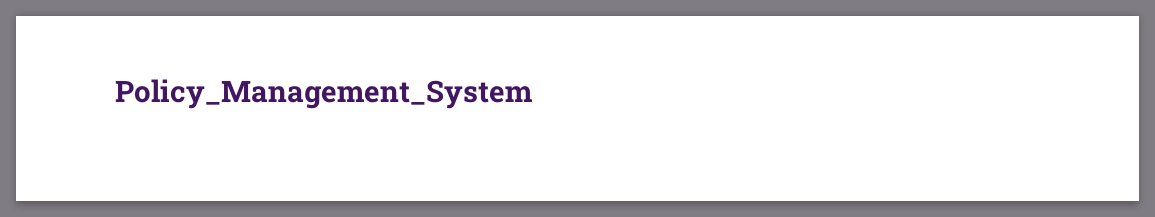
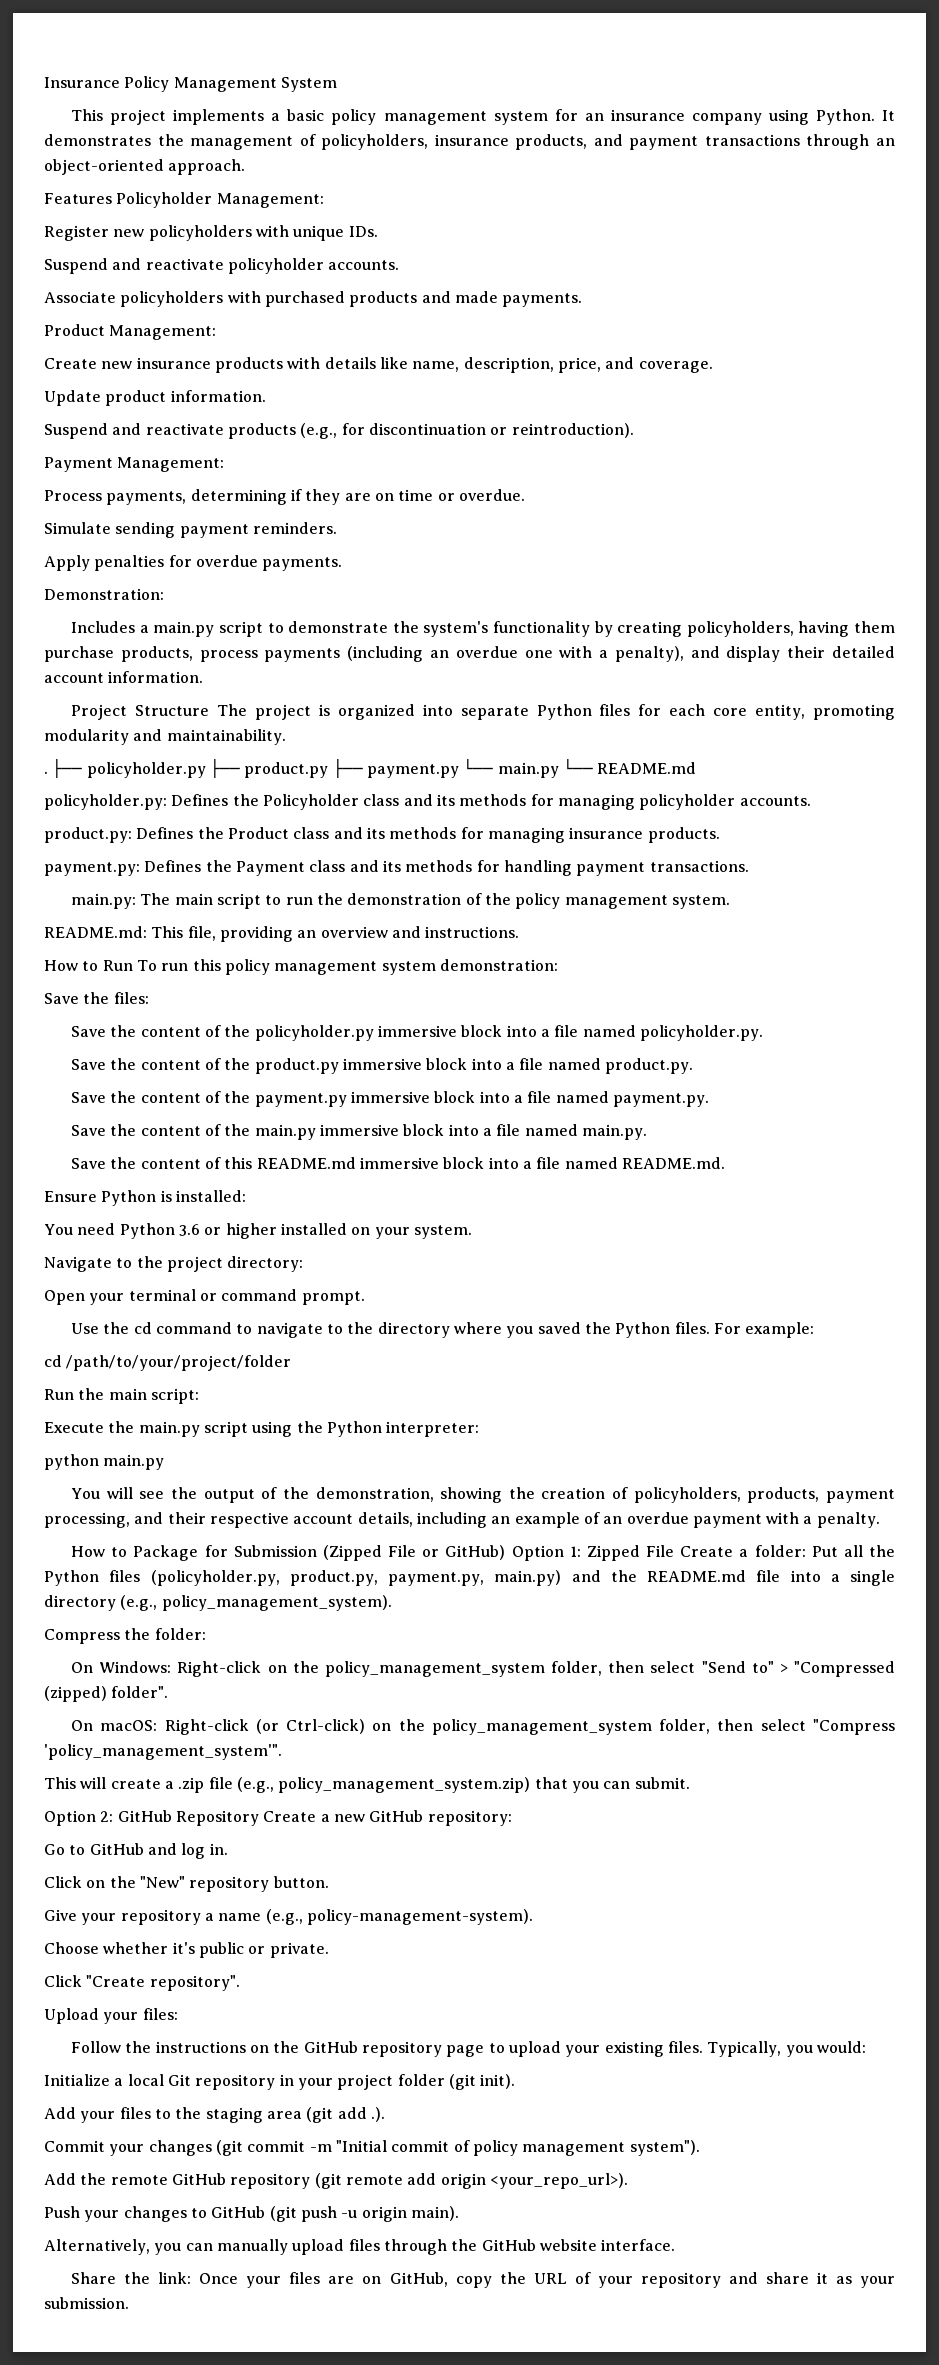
[115,79,532,109] Policy_Management_System -> [44,76,337,92] [71,109,896,125] [44,134,895,150] [44,159,246,175] [44,192,324,208] [44,225,378,241] [44,258,400,274] [44,291,583,307] [44,324,217,340] [44,357,713,373] [44,390,266,406] [44,423,634,439] [44,457,225,472] [44,489,525,505] [44,522,337,538] [44,555,343,571] [44,588,164,600] [71,621,896,637] [44,646,896,662] [44,671,204,683] [71,704,896,720] [44,729,286,745] [44,758,697,778] [44,794,811,810] [44,827,720,843] [44,860,749,876] [71,893,730,909] [44,926,520,942] [44,959,558,975] [44,992,149,1004] [71,1025,763,1041] [71,1058,693,1074] [71,1091,709,1107] [71,1124,647,1140] [71,1157,725,1169] [44,1190,246,1206] [44,1223,472,1239] [44,1256,304,1272] [44,1289,365,1305] [71,1322,815,1338] [44,1355,292,1371] [44,1388,199,1404] [44,1421,480,1437] [44,1454,165,1470] [71,1487,895,1503] [44,1512,880,1528] [71,1545,895,1561] [44,1570,895,1586] [44,1595,392,1611] [44,1628,206,1644] [71,1661,896,1677] [44,1686,169,1702] [71,1719,896,1735] [44,1744,282,1760] [44,1777,690,1793] [44,1810,512,1826] [44,1843,228,1859] [44,1876,329,1892] [44,1909,533,1925] [44,1942,329,1958] [44,1975,240,1991] [44,2008,178,2024] [71,2041,866,2057] [44,2074,516,2090] [44,2107,385,2123] [44,2140,700,2156] [44,2173,628,2189] [44,2206,459,2222] [44,2239,676,2255] [71,2272,896,2288] [44,2297,129,2309] Insurance Policy Management System // This project implements a basic policy management system for an insurance company using Python. It demonstrates the management of policyholders, insurance products, and payment transactions through an object-oriented approach. // Features Policyholder Management: // Register new policyholders with unique IDs. // Suspend and reactivate policyholder accounts. // Associate policyholders with purchased products and made payments. // Product Management: // Create new insurance products with details like name, description, price, and coverage. // Update product information. // Suspend and reactivate products (e.g., for discontinuation or reintroduction). // Payment Management: // Process payments, determining if they are on time or overdue. // Simulate sending payment reminders. // Apply penalties for overdue payments. // Demonstration: // Includes a main.py script to demonstrate the system's functionality by creating policyholders, having them purchase products, process payments (including an overdue one with a penalty), and display their detailed account information. // Project Structure The project is organized into separate Python files for each core entity, promoting modularity and maintainability. // . ├── policyholder.py ├── product.py ├── payment.py └── main.py └── README.md // policyholder.py: Defines the Policyholder class and its methods for managing policyholder accounts. // product.py: Defines the Product class and its methods for managing insurance products. // payment.py: Defines the Payment class and its methods for handling payment transactions. // main.py: The main script to run the demonstration of the policy management system. // README.md: This file, providing an overview and instructions. // How to Run To run this policy management system demonstration: // Save the files: // Save the content of the policyholder.py immersive block into a file named policyholder.py. // Save the content of the product.py immersive block into a file named product.py. // Save the content of the payment.py immersive block into a file named payment.py. // Save the content of the main.py immersive block into a file named main.py. // Save the content of this README.md immersive block into a file named README.md. // Ensure Python is installed: // You need Python 3.6 or higher installed on your system. // Navigate to the project directory: // Open your terminal or command prompt. // Use the cd command to navigate to the directory where you saved the Python files. For example: // cd /path/to/your/project/folder // Run the main script: // Execute the main.py script using the Python interpreter: // python main.py // You will see the output of the demonstration, showing the creation of policyholders, products, payment processing, and their respective account details, including an example of an overdue payment with a penalty. // How to Package for Submission (Zipped File or GitHub) Option 1: Zipped File Create a folder: Put all the Python files (policyholder.py, product.py, payment.py, main.py) and the README.md file into a single directory (e.g., policy_management_system). // Compress the folder: // On Windows: Right-click on the policy_management_system folder, then select "Send to" > "Compressed (zipped) folder". // On macOS: Right-click (or Ctrl-click) on the policy_management_system folder, then select "Compress 'policy_management_system'". // This will create a .zip file (e.g., policy_management_system.zip) that you can submit. // Option 2: GitHub Repository Create a new GitHub repository: // Go to GitHub and log in. // Click on the "New" repository button. // Give your repository a name (e.g., policy-management-system). // Choose whether it's public or private. // Click "Create repository". // Upload your files: // Follow the instructions on the GitHub repository page to upload your existing files. Typically, you would: // Initialize a local Git repository in your project folder (git init). // Add your files to the staging area (git add .). // Commit your changes (git commit -m "Initial commit of policy management system"). // Add the remote GitHub repository (git remote add origin <your_repo_url>). // Push your changes to GitHub (git push -u origin main). // Alternatively, you can manually upload files through the GitHub website interface. // Share the link: Once your files are on GitHub, copy the URL of your repository and share it as your submission.

